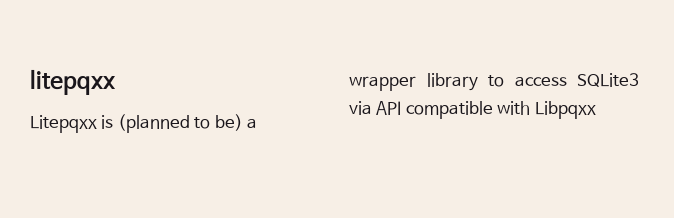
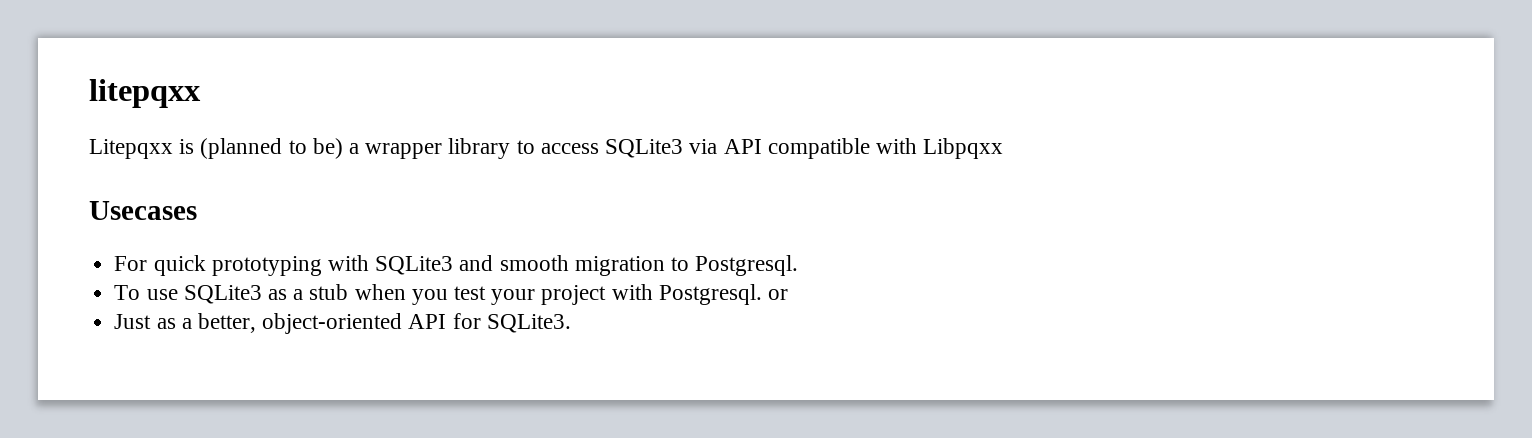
(596, 110) none -> [89,201,197,220] [114,255,799,276] [114,284,789,305] [114,313,571,334] // Usecases // For quick prototyping with SQLite3 and smooth migration to Postgresql. // To use SQLite3 as a stub when you test your project with Postgresql. or // Just as a better, object-oriented API for SQLite3.

